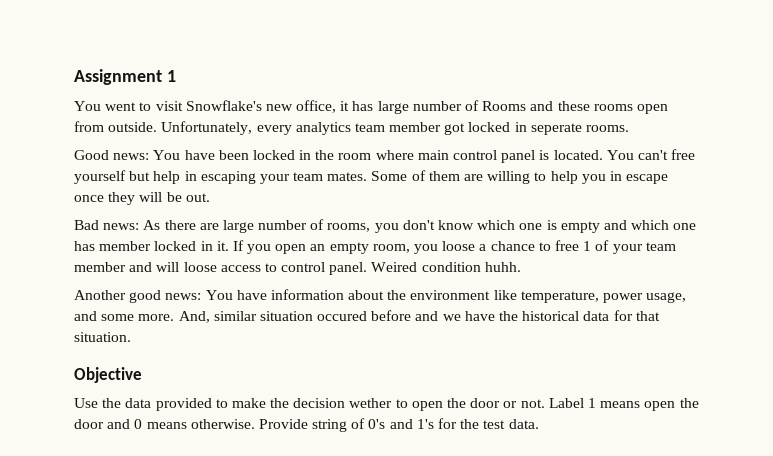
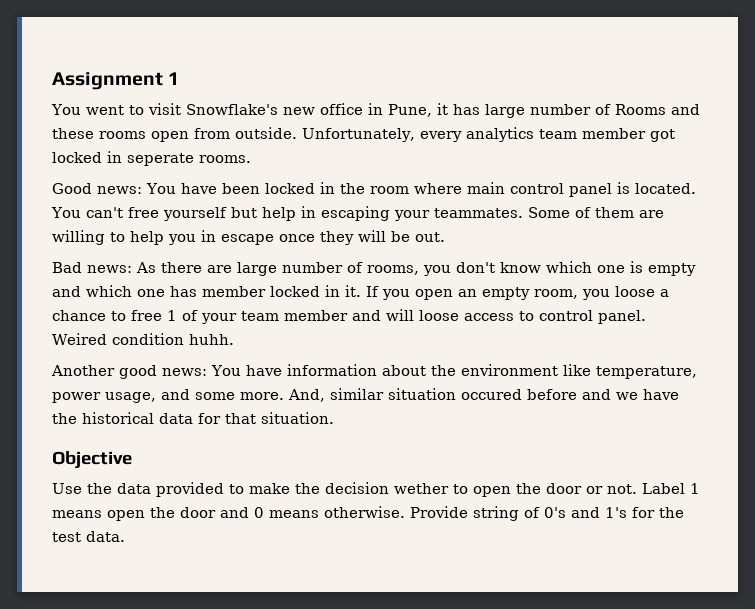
[296,100,337,113] office, -> [319,103,432,117] office in Pune,
[293,172,368,181] team mates. -> [433,208,523,218] teammates.

